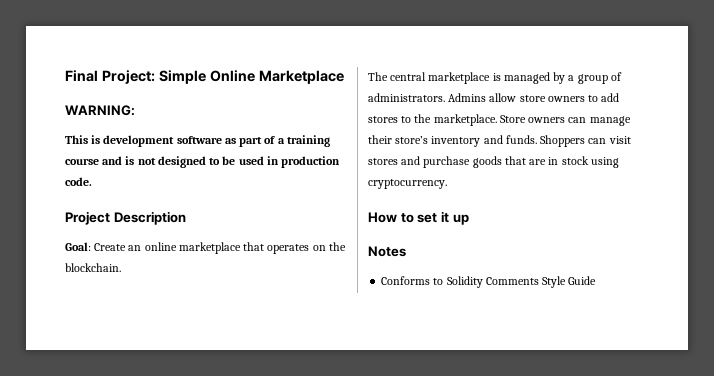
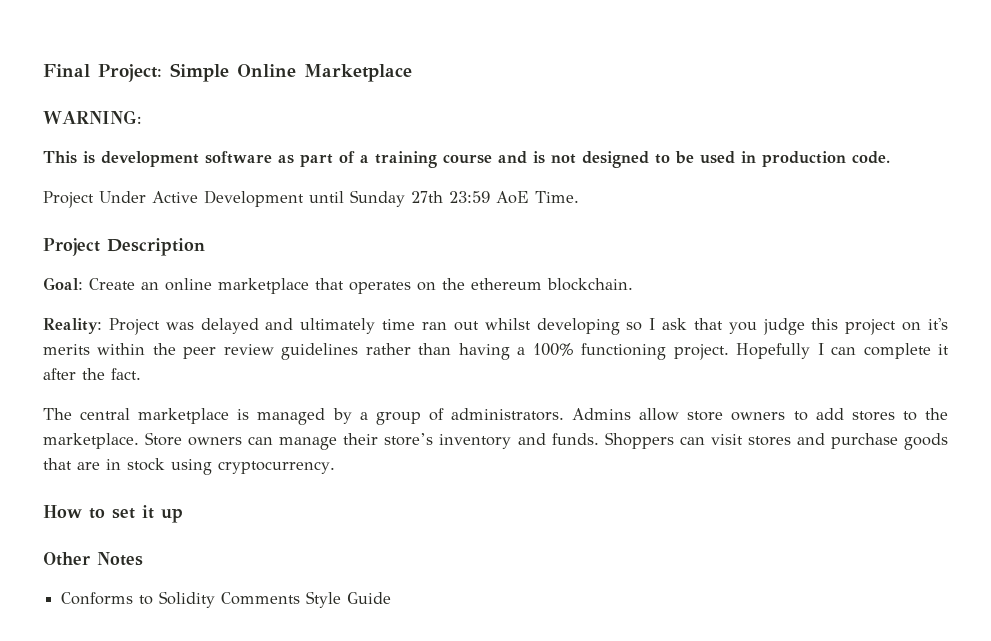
(92, 181) none -> [43,190,579,208] // Project Under Active Development until Sunday 27th 23:59 AoE Time.
(346, 246) none -> [471,278,542,290] ethereum
(121, 267) none -> [43,318,949,335] [43,343,950,360] [43,368,141,380] // Reality: Project was delayed and ultimately time ran out whilst developing so I ask that you judge this project on it's merits within the peer review guidelines rather than having a 100% functioning project. Hopefully I can complete it after the fact.
(469, 219) none -> [43,552,90,566] Other

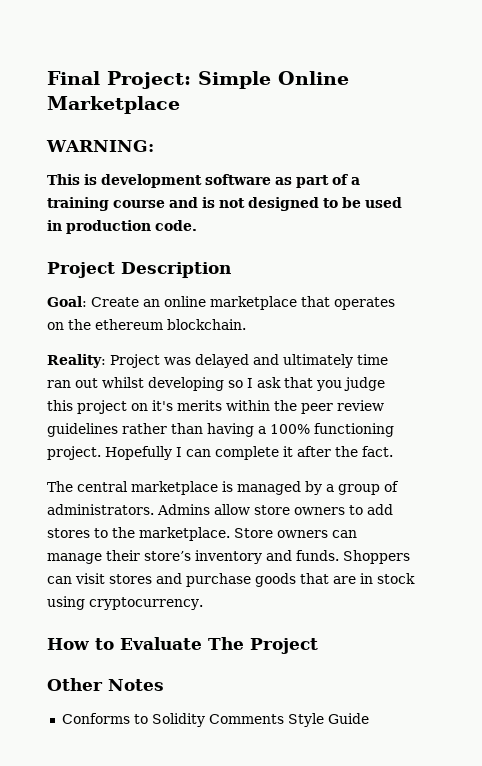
[43,190,579,208] // Project Under Active Development until Sunday 27th 23:59 AoE Time. -> (197, 225) none
[112,505,183,523] set it up -> [120,637,318,654] Evaluate The Project

